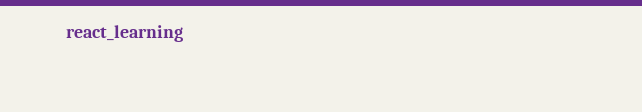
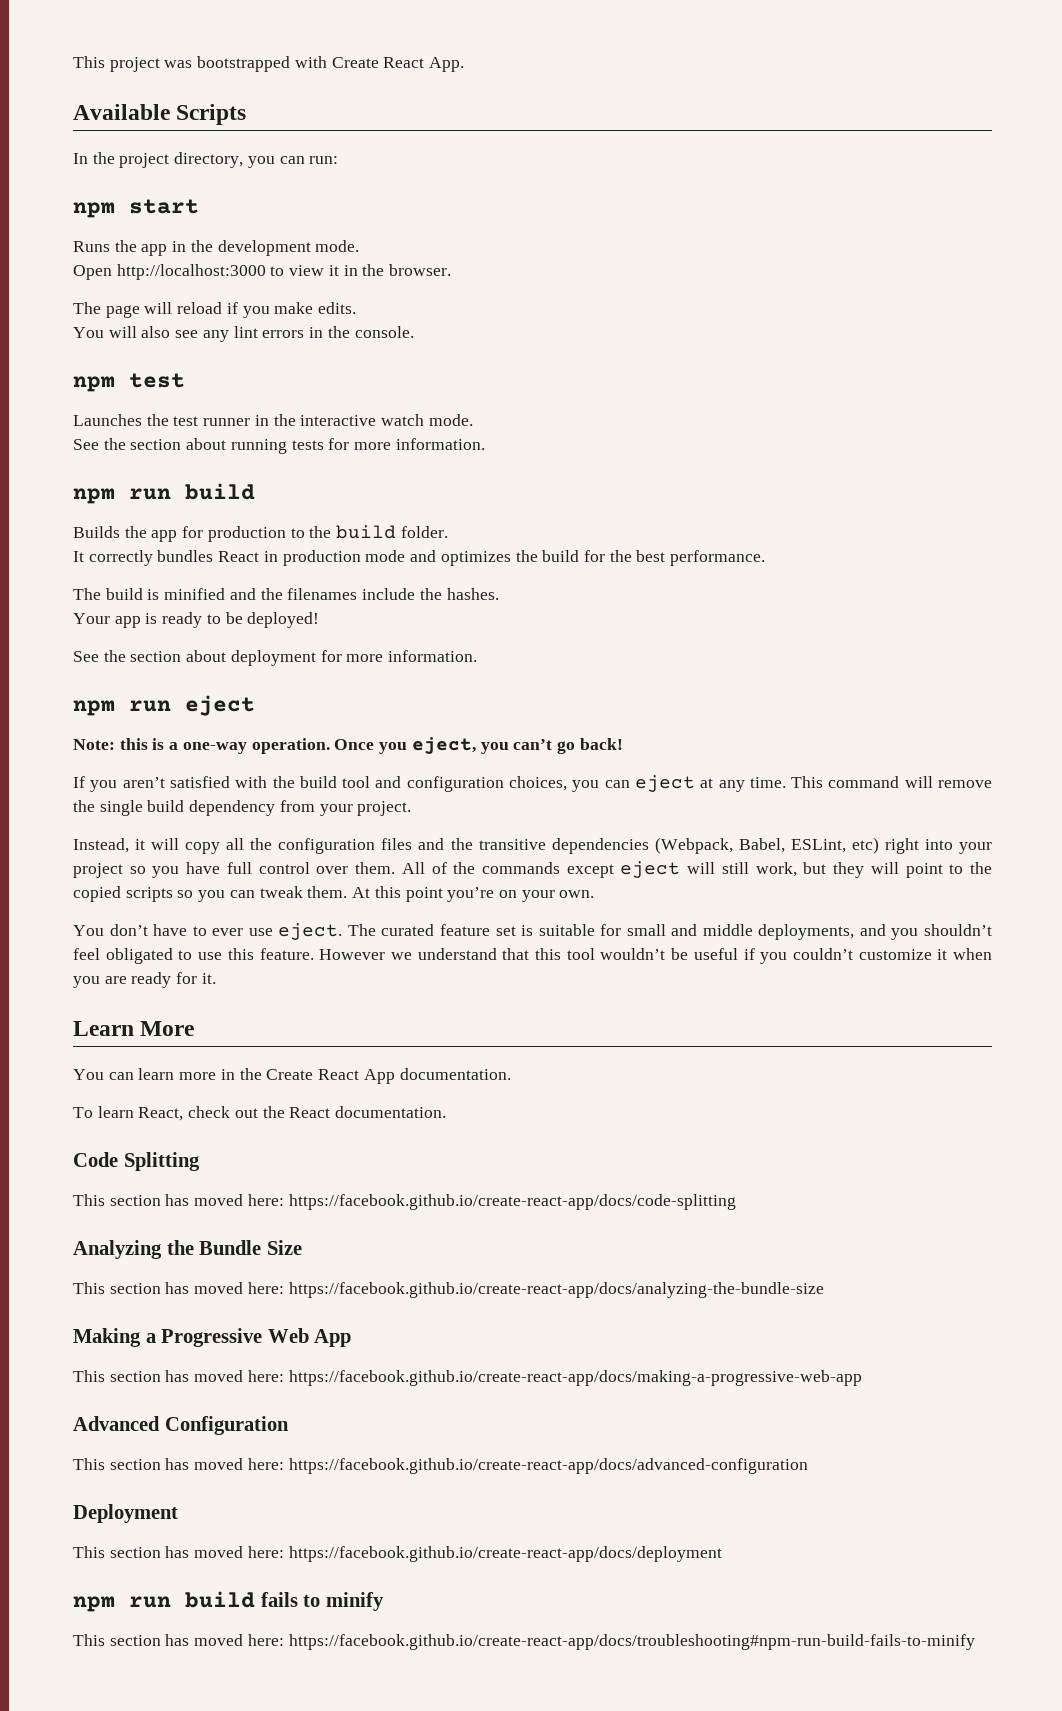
[66,25,183,42] react_learning -> [73,56,465,72] [73,104,247,125] [73,152,339,168] [73,199,199,218] [73,240,360,256] [73,264,452,280] [73,302,357,318] [73,326,414,342] [73,373,185,392] [73,414,473,426] [73,438,485,454] [73,483,255,504] [73,525,448,542] [73,550,766,566] [73,588,499,600] [73,612,320,628] [73,650,478,666] [73,695,255,716] [73,737,623,754] [73,775,992,792] [73,800,412,816] [73,837,992,854] [73,861,993,878] [73,886,595,902] [73,923,992,940] [73,948,993,964] [73,972,216,988] [73,1021,195,1036] [73,1068,511,1084] [73,1106,447,1121] [73,1152,200,1171] [73,1194,736,1210] [73,1240,302,1259] [73,1282,824,1298] [73,1328,352,1347] [73,1370,862,1386] [73,1416,289,1435] [73,1458,808,1474] [73,1504,178,1523] [73,1546,722,1562] [73,1591,384,1612] [73,1634,975,1650] This project was bootstrapped with Create React App. // Available Scripts // In the project directory, you can run: // npm start // Runs the app in the development mode. // Open http://localhost:3000 to view it in the browser. // The page will reload if you make edits. // You will also see any lint errors in the console. // npm test // Launches the test runner in the interactive watch mode. // See the section about running tests for more information. // npm run build // Builds the app for production to the build folder. // It correctly bundles React in production mode and optimizes the build for the best performance. // The build is minified and the filenames include the hashes. // Your app is ready to be deployed! // See the section about deployment for more information. // npm run eject // Note: this is a one-way operation. Once you eject, you can’t go back! // If you aren’t satisfied with the build tool and configuration choices, you can eject at any time. This command will remove the single build dependency from your project. // Instead, it will copy all the configuration files and the transitive dependencies (Webpack, Babel, ESLint, etc) right into your project so you have full control over them. All of the commands except eject will still work, but they will point to the copied scripts so you can tweak them. At this point you’re on your own. // You don’t have to ever use eject. The curated feature set is suitable for small and middle deployments, and you shouldn’t feel obligated to use this feature. However we understand that this tool wouldn’t be useful if you couldn’t customize it when you are ready for it. // Learn More // You can learn more in the Create React App documentation. // To learn React, check out the React documentation. // Code Splitting // This section has moved here: https://facebook.github.io/create-react-app/docs/code-splitting // Analyzing the Bundle Size // This section has moved here: https://facebook.github.io/create-react-app/docs/analyzing-the-bundle-size // Making a Progressive Web App // This section has moved here: https://facebook.github.io/create-react-app/docs/making-a-progressive-web-app // Advanced Configuration // This section has moved here: https://facebook.github.io/create-react-app/docs/advanced-configuration // Deployment // This section has moved here: https://facebook.github.io/create-react-app/docs/deployment // npm run build fails to minify // This section has moved here: https://facebook.github.io/create-react-app/docs/troubleshooting#npm-run-build-fails-to-minify

